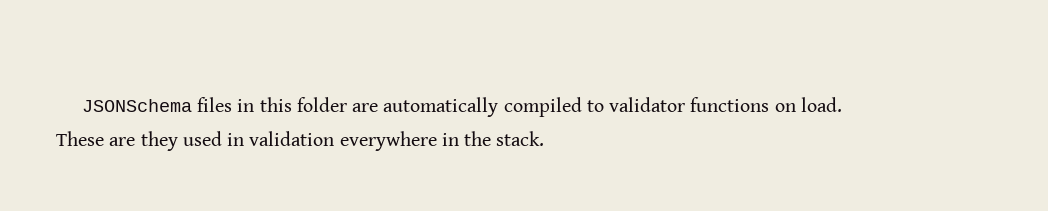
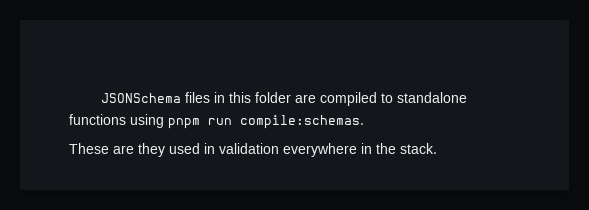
[383,97,499,117] automatically -> (317, 98) none
[609,97,842,112] validator functions on load. -> [397,92,468,103] [69,114,364,129] standalone functions using pnpm run compile:schemas.

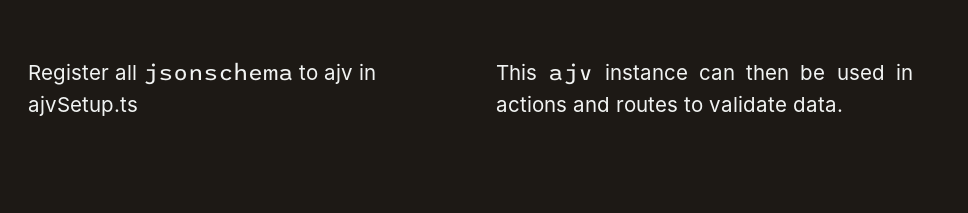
[101,92,468,106] [69,114,364,129] [69,143,437,157] JSONSchema files in this folder are compiled to standalone functions using pnpm run compile:schemas. // These are they used in validation everywhere in the stack. -> [28,62,376,85] [28,95,138,116] [496,63,913,85] [496,95,843,112] Register all jsonschema to ajv in ajvSetup.ts // This ajv instance can then be used in actions and routes to validate data.

